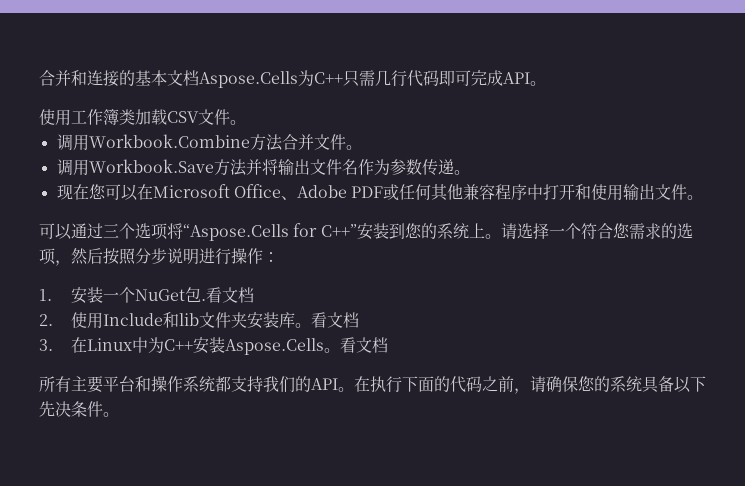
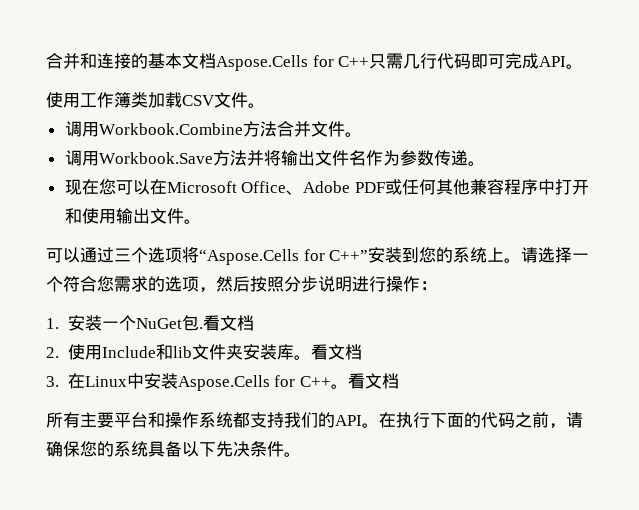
[298,70,314,86] 为 -> [312,55,334,67] for
[147,337,193,353] 为C++ -> (144, 381) none
(324, 346) none -> [274,375,331,387] for C++

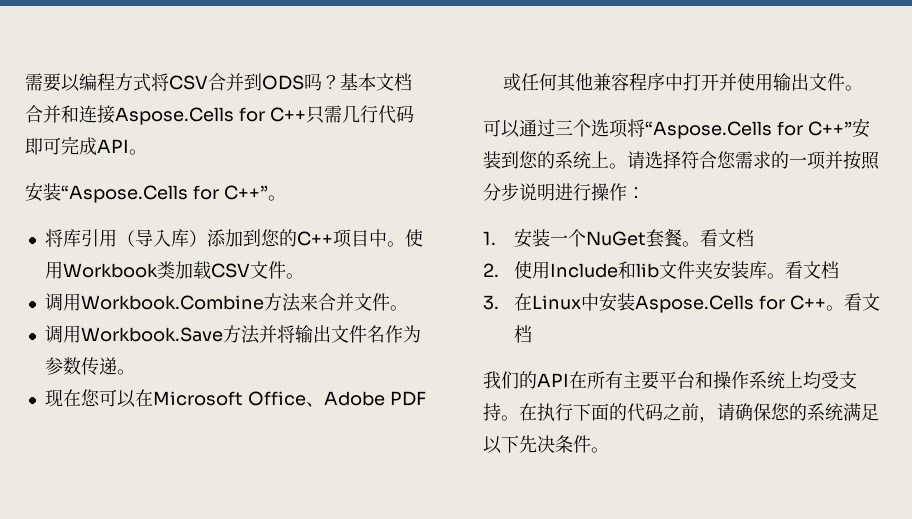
[46,53,216,69] 合并和连接的基本文档 -> [25,73,412,92] [25,105,115,124] 需要以编程方式将CSV合并到ODS吗？基本文档合并和连接
[46,92,131,108] 使用工作簿 -> [25,182,286,203] [44,229,423,248] [44,261,158,279] 安装“Aspose.Cells for C++”。 // 将库引用（导入库）添加到您的C++项目中。使用Workbook
(277, 129) none -> [299,293,318,311] 来
[64,208,82,224] 和 -> [718,73,737,91] 并
[572,253,590,261] [46,276,63,292] 一个 -> (681, 159) none
[165,276,250,293] 选项，然后 -> [789,151,843,170] 一项并
[181,315,203,331] 包. -> [646,228,701,248] 套餐。
(399, 381) none -> [483,371,587,389] 我们的API在
[233,412,362,428] 都支持我们的API -> [785,371,857,389] [483,403,501,421] 上均受支持
[148,441,182,457] 具备 -> [843,403,879,421] 满足

